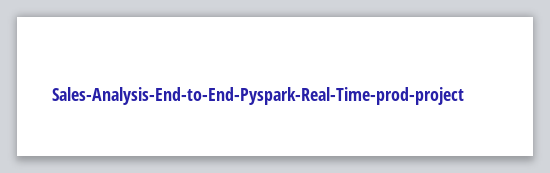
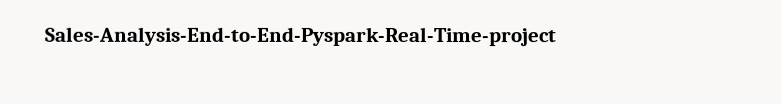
[52,87,464,105] Sales-Analysis-End-to-End-Pyspark-Real-Time-prod-project -> [45,26,557,47] Sales-Analysis-End-to-End-Pyspark-Real-Time-project

